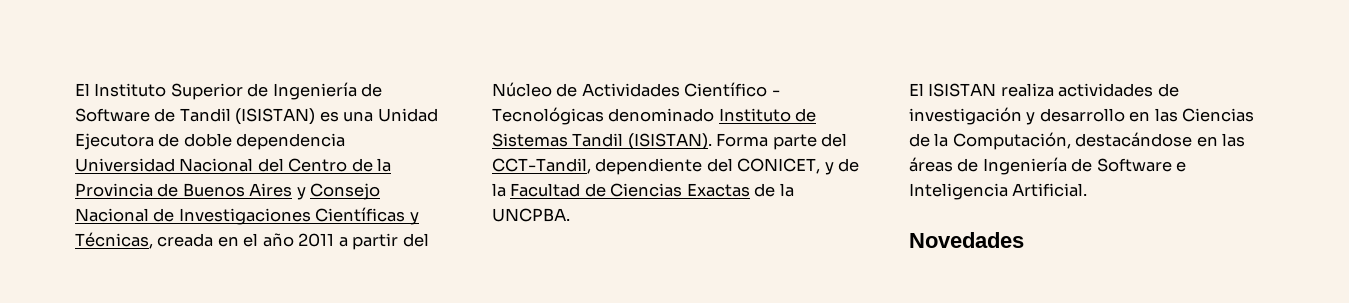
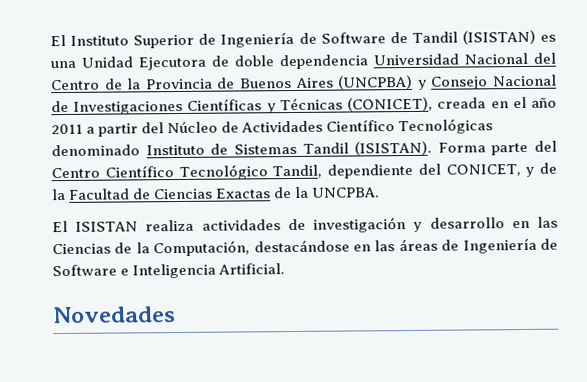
(293, 190) none -> [337,74,414,90] (UNCPBA)
[75,232,153,249] Técnicas, -> [279,96,434,112] Técnicas (CONICET),
[771,90,780,96] - -> (396, 125) none
[492,158,591,174] CCT-Tandil, -> [51,164,323,180] Centro Científico Tecnológico Tandil,

